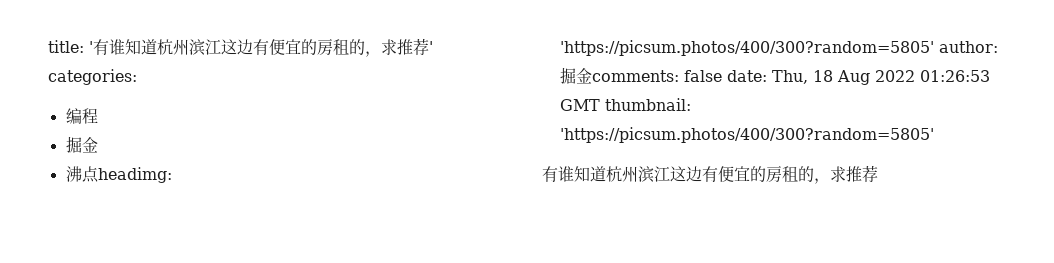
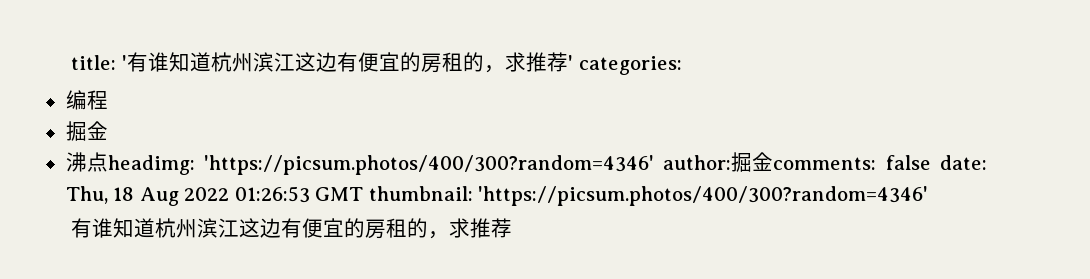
[559,40,934,56] 'https://picsum.photos/400/300?random=5805' -> [203,155,654,175] 'https://picsum.photos/400/300?random=4346'
[559,127,934,143] 'https://picsum.photos/400/300?random=5805' -> [478,186,929,206] 'https://picsum.photos/400/300?random=4346'

